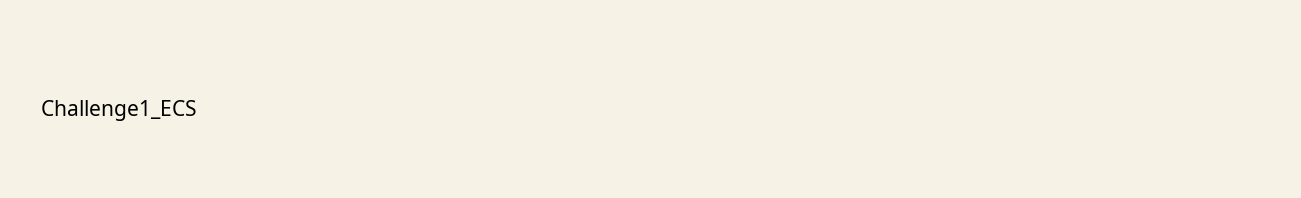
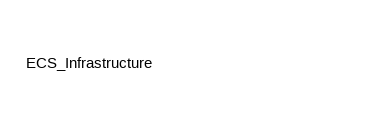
[41,100,197,121] Challenge1_ECS -> [26,57,152,71] ECS_Infrastructure

